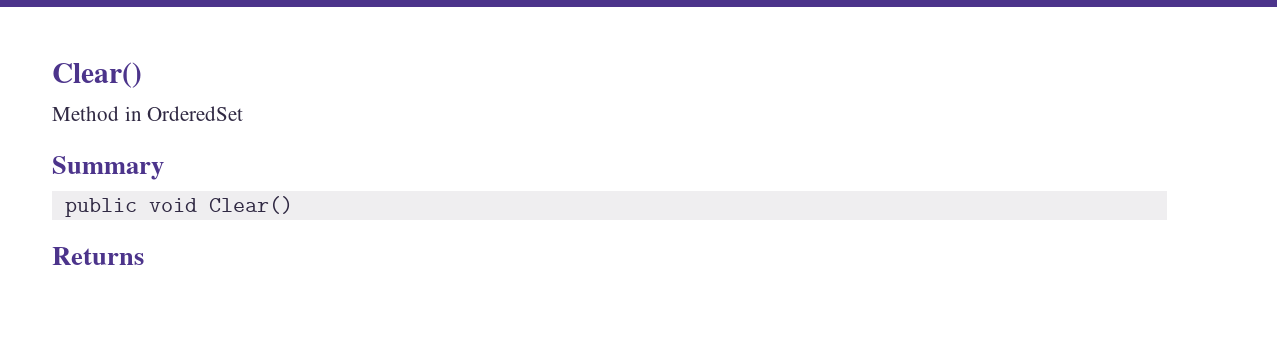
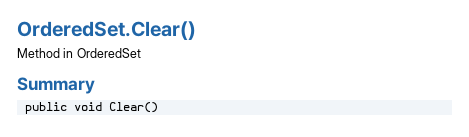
[52,62,142,88] Clear() -> [17,21,196,40] OrderedSet.Clear()
[52,247,144,265] // Returns -> (158, 107) none

